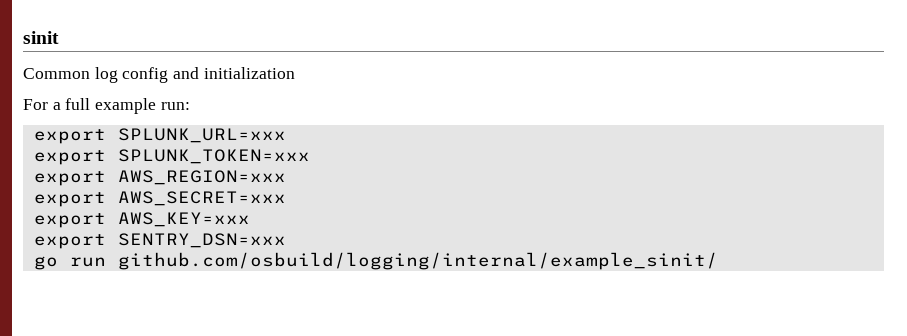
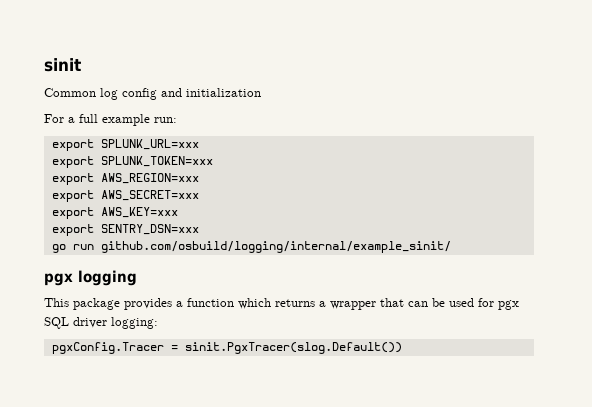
(718, 261) none -> [44,270,137,286] [44,298,519,310] [44,317,158,329] [51,342,402,354] // pgx logging // This package provides a function which returns a wrapper that can be used for pgx SQL driver logging: // pgxConfig.Tracer = sinit.PgxTracer(slog.Default())

